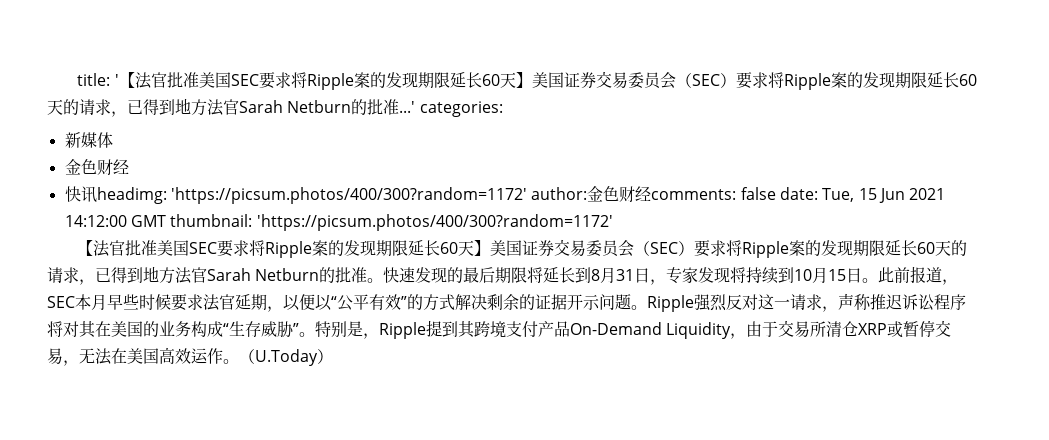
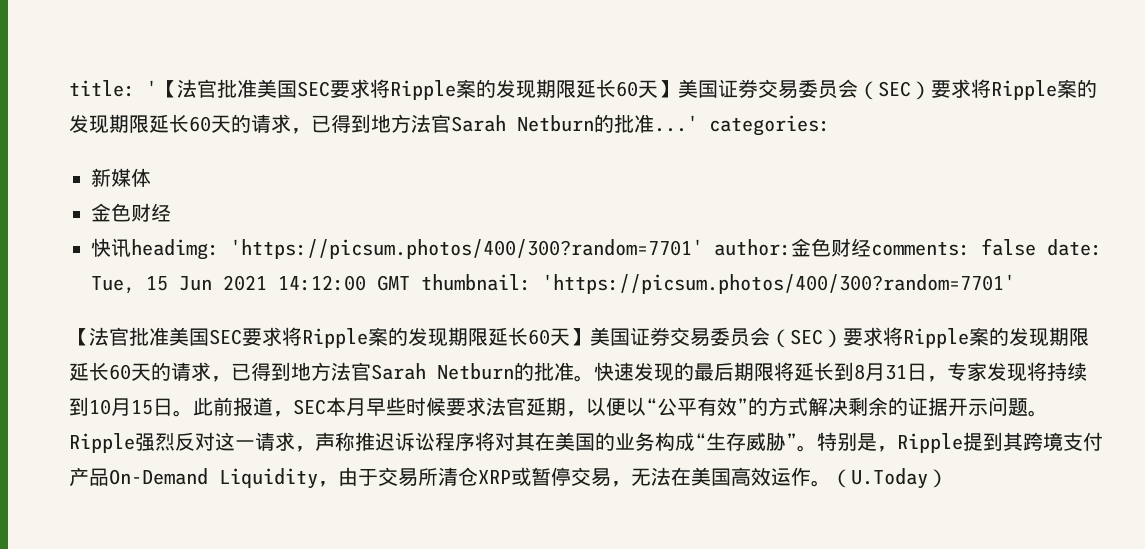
[170,187,527,204] 'https://picsum.photos/400/300?random=1172' -> [230,239,703,259] 'https://picsum.photos/400/300?random=7701'
[256,214,613,231] 'https://picsum.photos/400/300?random=1172' -> [542,274,1015,294] 'https://picsum.photos/400/300?random=7701'

